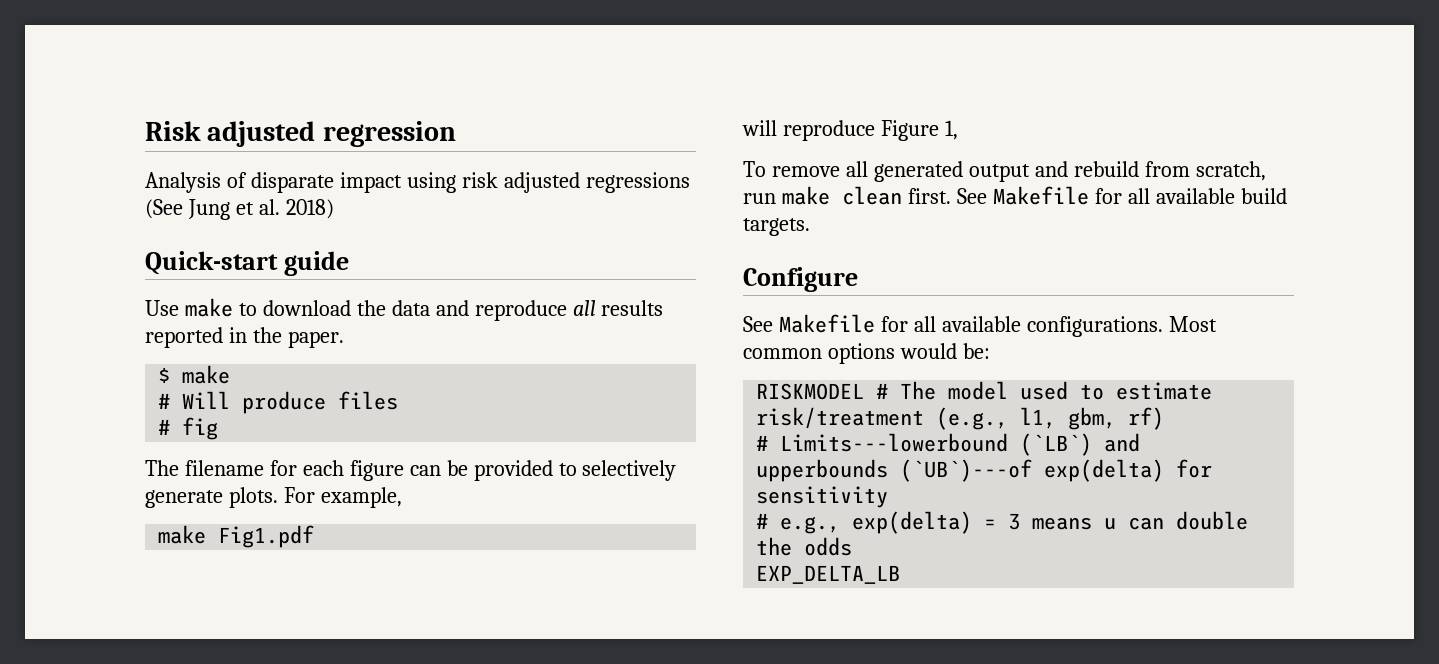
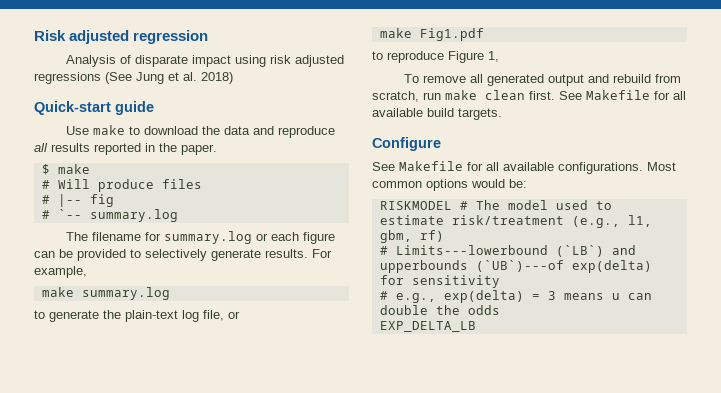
(171, 427) none -> [57,194,82,207] |--
(219, 428) none -> [41,209,178,222] // # `-- summary.log
(297, 468) none -> [163,231,268,244] summary.log or
[228,487,278,508] plots. -> [265,249,308,258] results.
(402, 497) none -> [41,287,170,300] [34,310,240,322] // make summary.log // to generate the plain-text log file, or
[742,120,777,136] will -> [372,51,383,60] to

